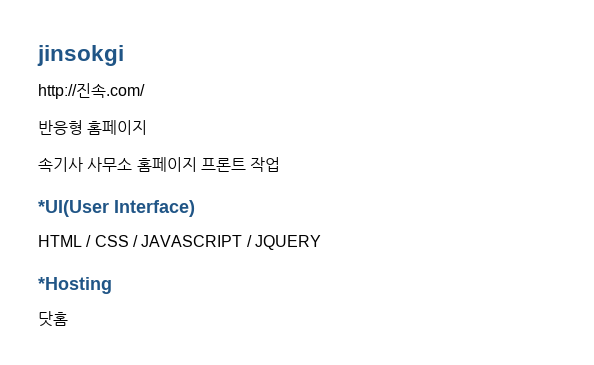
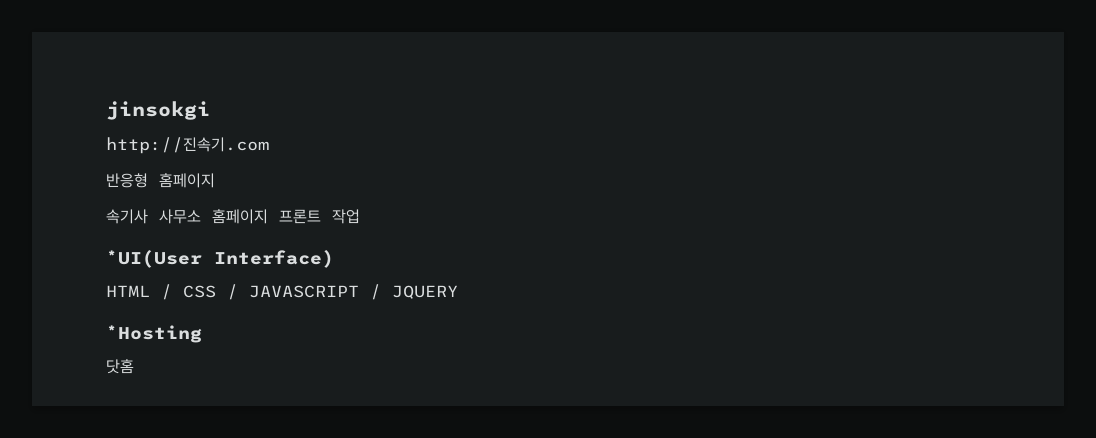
[38,83,145,99] http://진속.com/ -> [106,137,269,154] http://진속기.com

